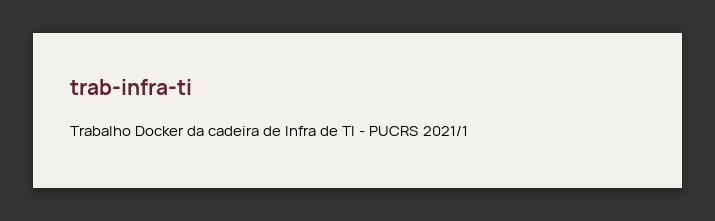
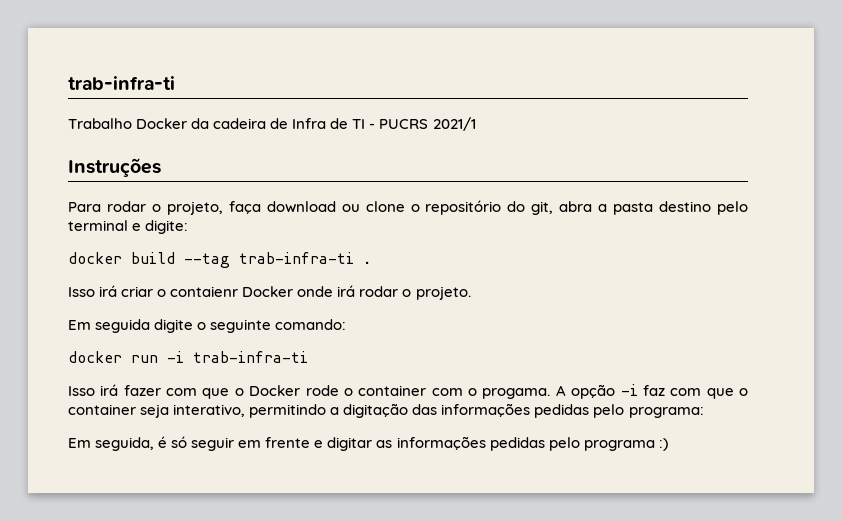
(468, 131) none -> [68,158,161,177] [68,200,748,215] [68,220,189,234] [68,252,371,268] [68,285,471,300] [68,319,347,333] [68,351,308,363] [68,384,748,399] [68,403,704,418] [68,436,668,451] // Instruções // Para rodar o projeto, faça download ou clone o repositório do git, abra a pasta destino pelo terminal e digite: // docker build --tag trab-infra-ti . // Isso irá criar o contaienr Docker onde irá rodar o projeto. // Em seguida digite o seguinte comando: // docker run -i trab-infra-ti // Isso irá fazer com que o Docker rode o container com o progama. A opção -i faz com que o container seja interativo, permitindo a digitação das informações pedidas pelo programa: // Em seguida, é só seguir em frente e digitar as informações pedidas pelo programa :)

